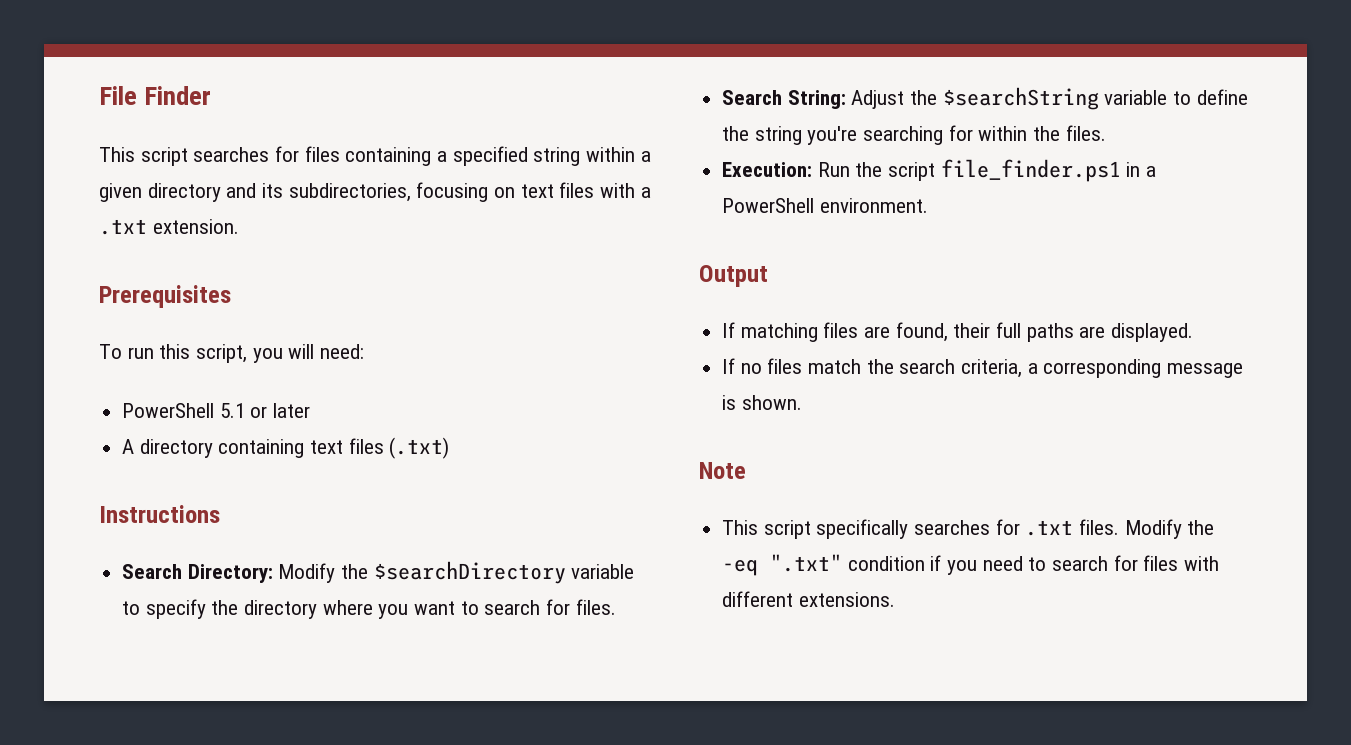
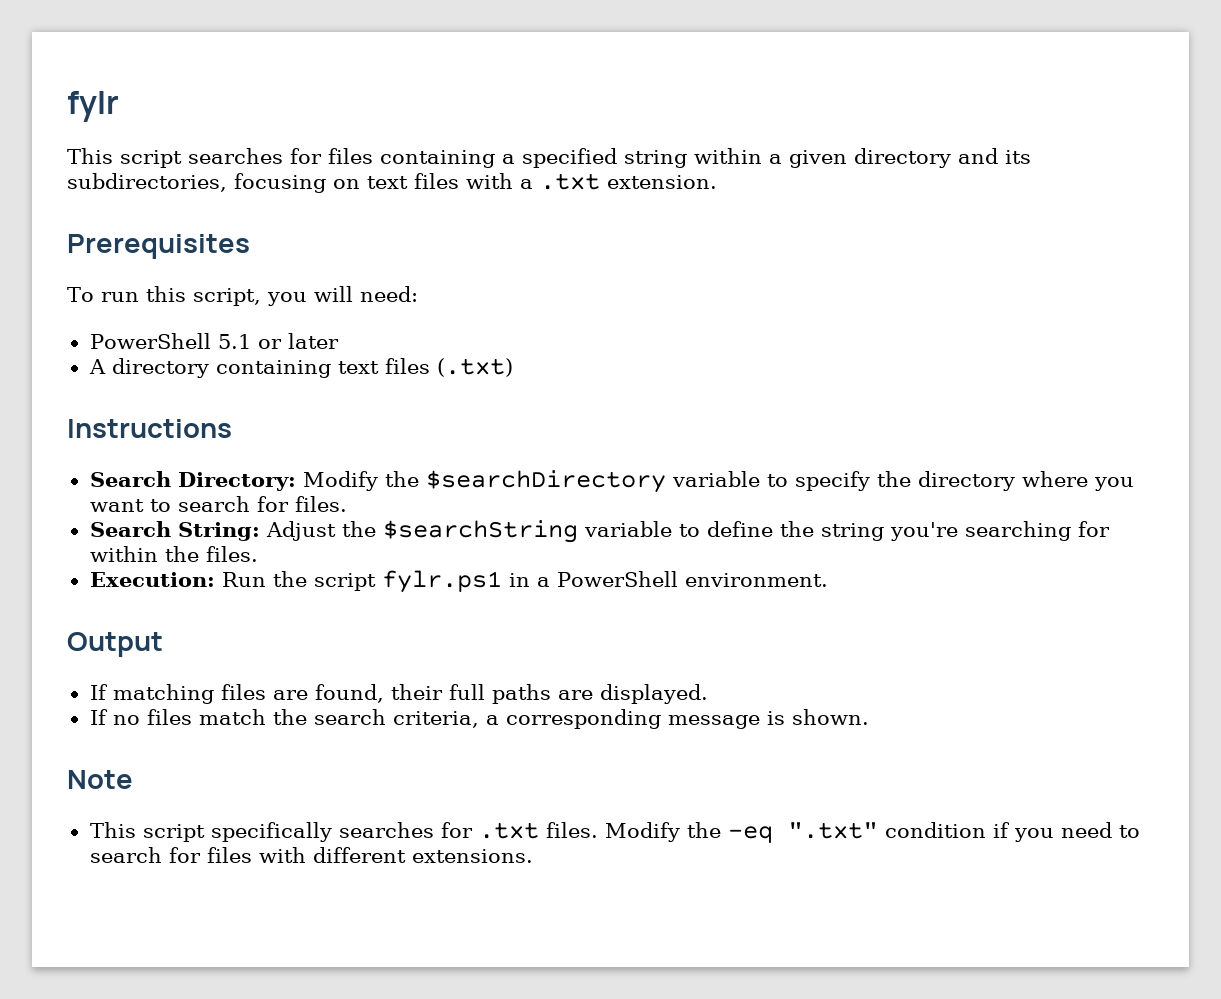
[99,86,212,105] File Finder -> [67,91,119,122] fylr
[940,159,1121,182] file_finder.ps1 -> [381,570,502,593] fylr.ps1

